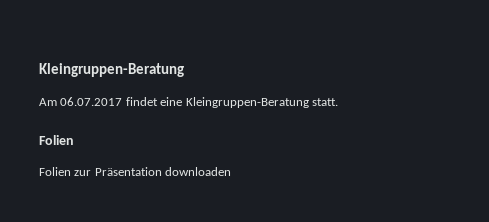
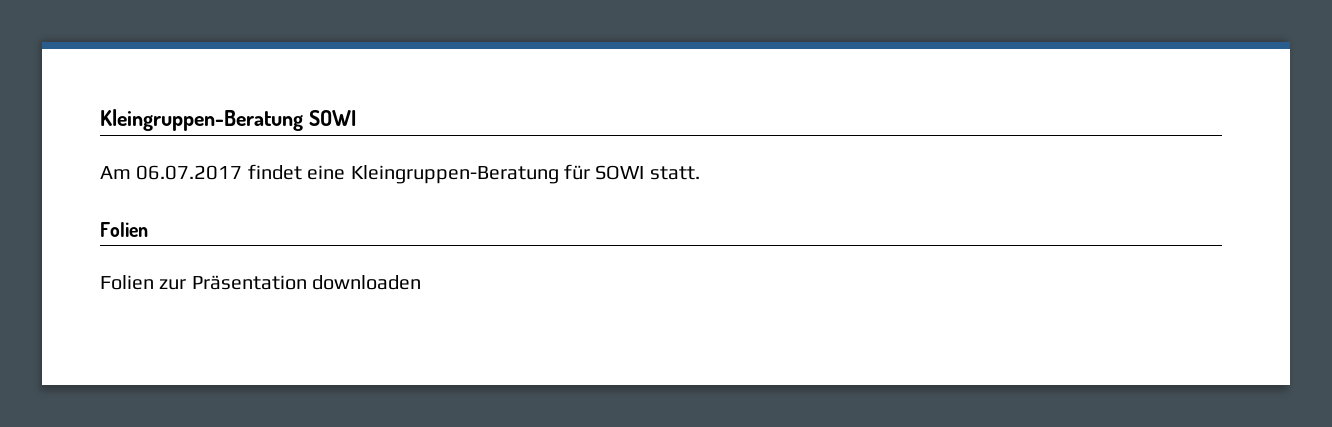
[39,63,184,77] Kleingruppen-Beratung -> [100,109,356,131] Kleingruppen-Beratung SOWI
(309, 102) none -> [564,164,645,180] für SOWI

